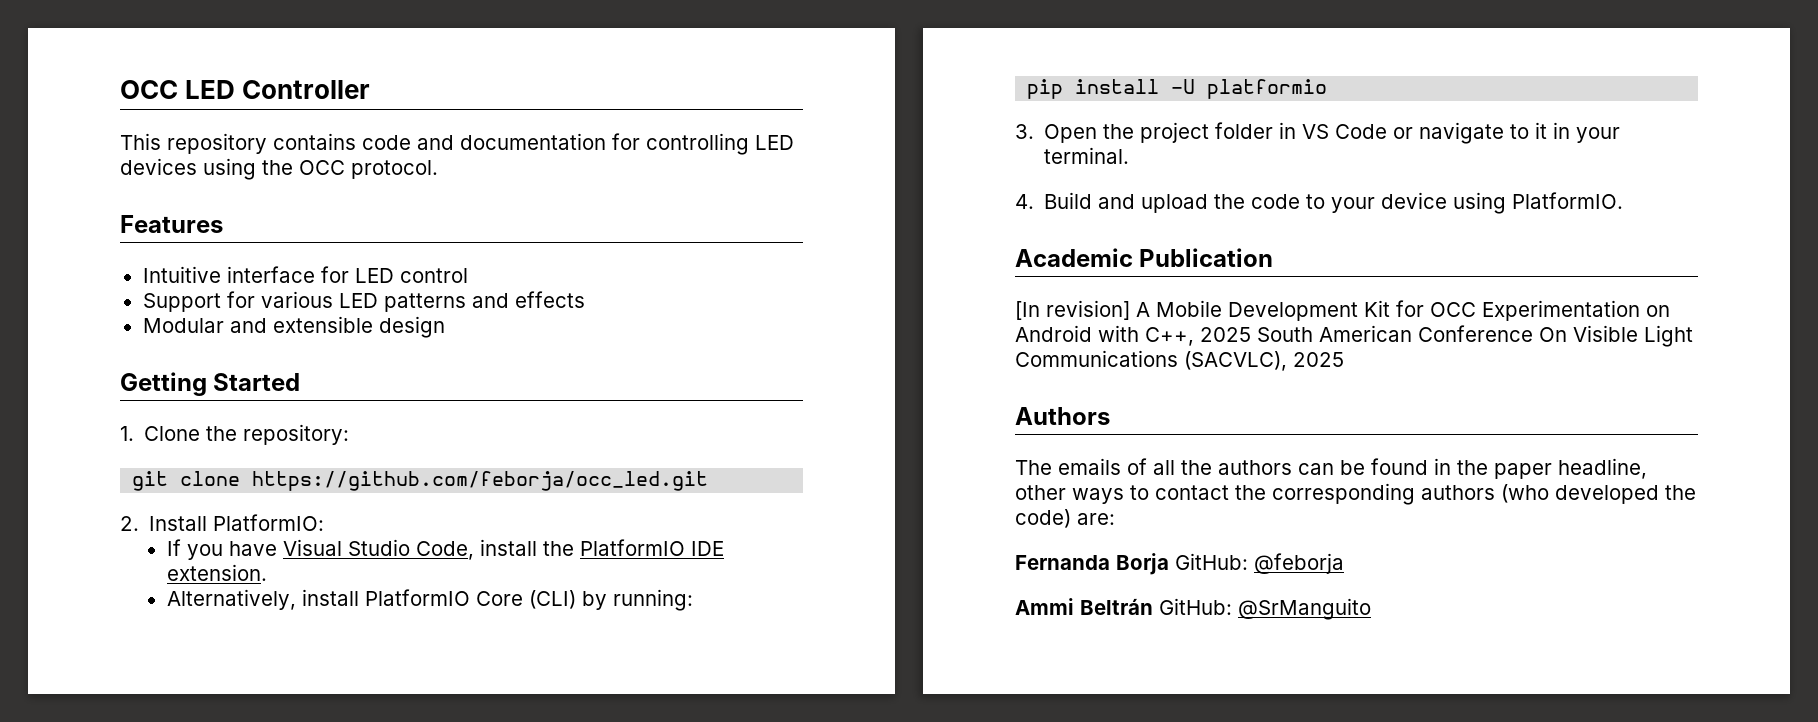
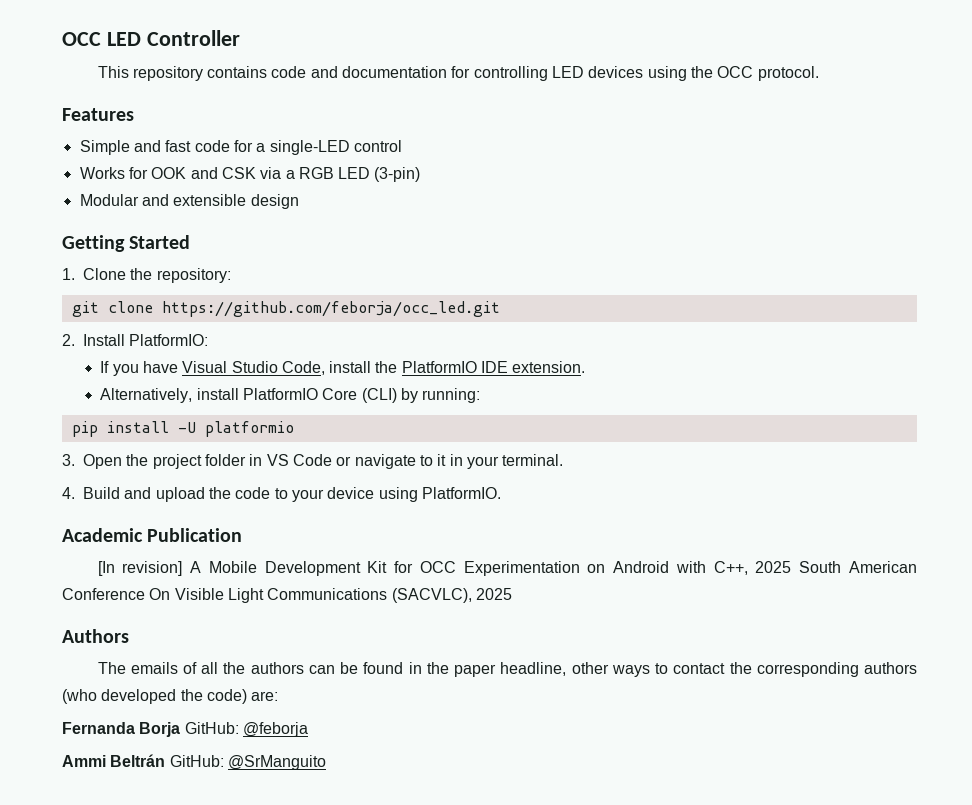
[142,266,468,283] [142,291,585,312] Intuitive interface for LED control // Support for various LED patterns and effects -> [79,140,402,155] [79,167,421,182] Simple and fast code for a single-LED control // Works for OOK and CSK via a RGB LED (3-pin)

